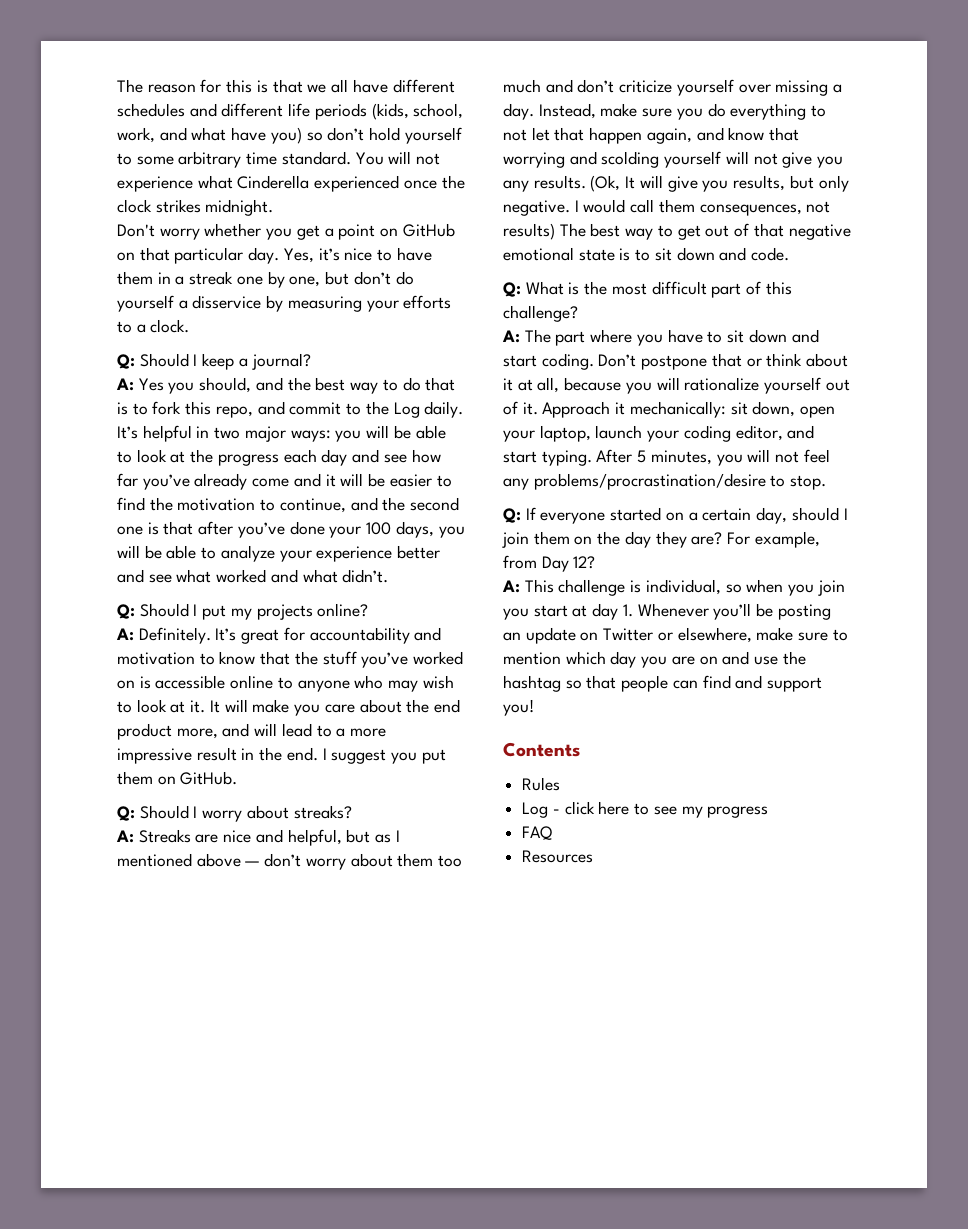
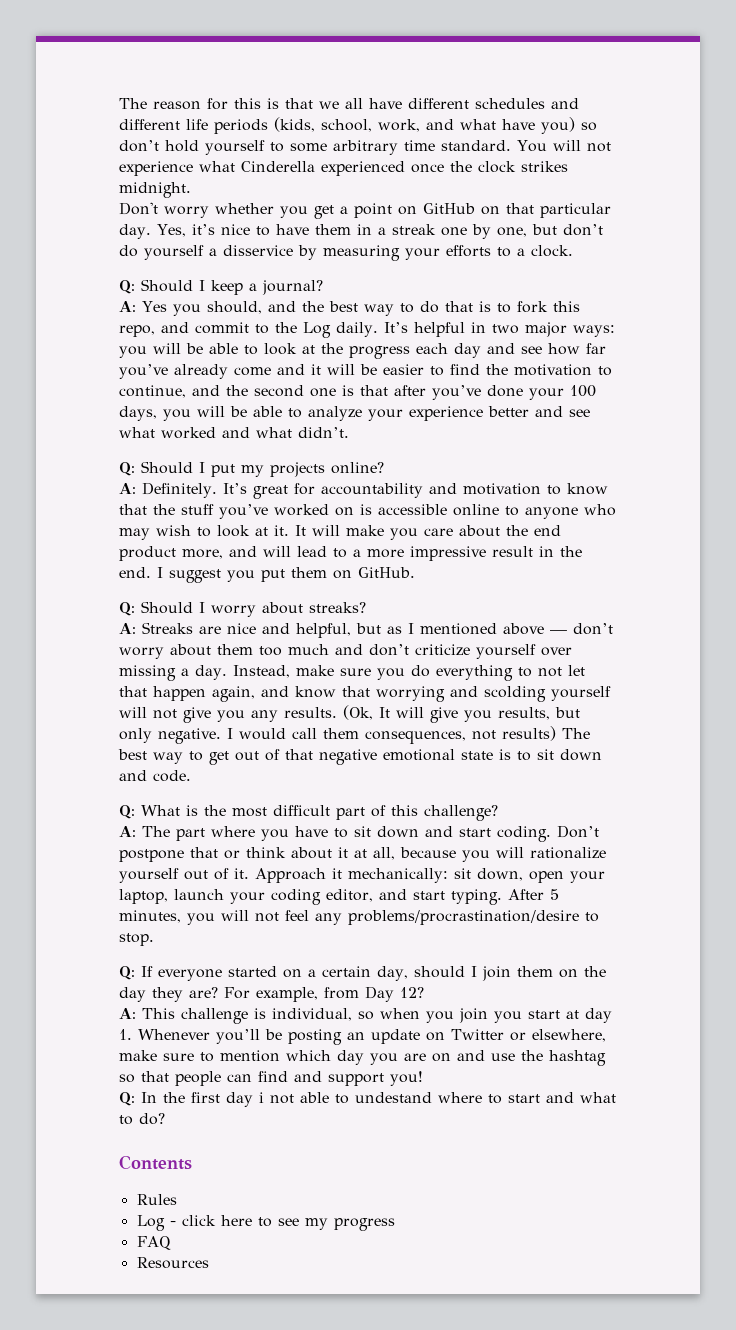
(534, 707) none -> [119,1092,616,1107] [119,1113,165,1125] // Q: In the first day i not able to undestand where to start and what to do?

